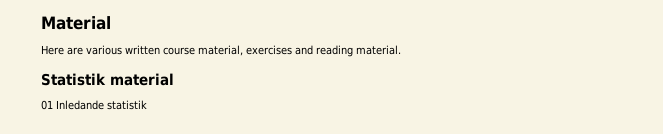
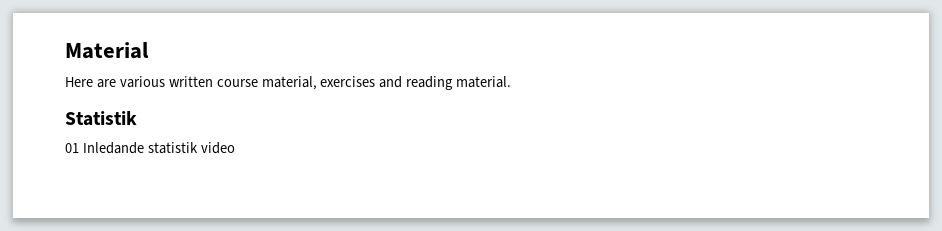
[110,73,174,86] material -> (137, 118) none
(147, 105) none -> [200,142,235,154] video

